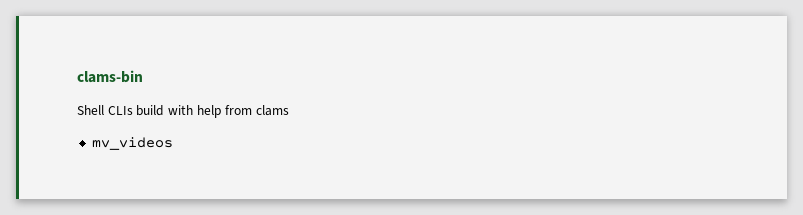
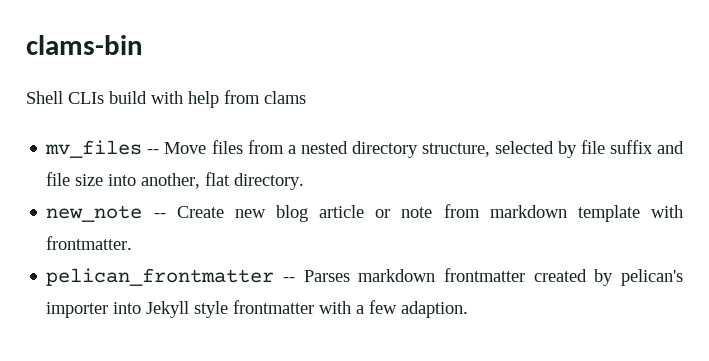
[91,137,173,150] mv_videos -> [45,140,684,158] [46,172,305,190] [46,204,683,222] [46,236,133,250] [46,268,683,286] [46,300,469,318] mv_files -- Move files from a nested directory structure, selected by file suffix and file size into another, flat directory. // new_note -- Create new blog article or note from markdown template with frontmatter. // pelican_frontmatter -- Parses markdown frontmatter created by pelican's importer into Jekyll style frontmatter with a few adaption.

